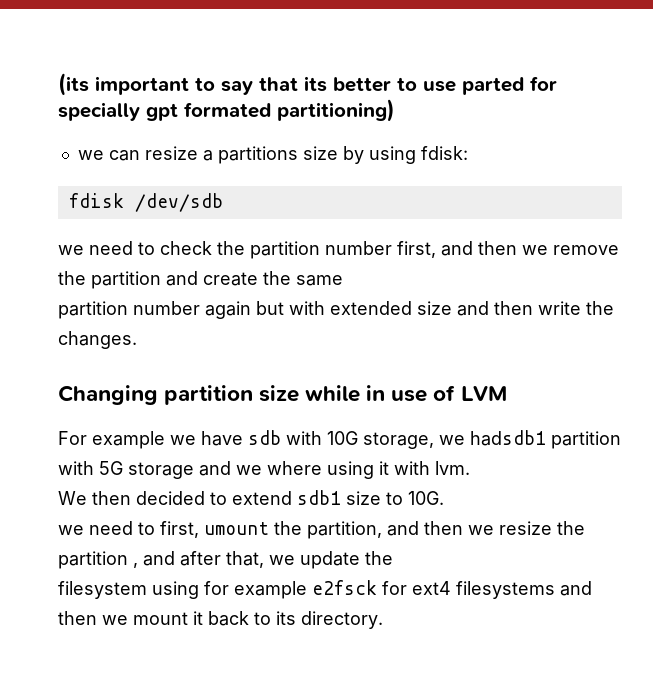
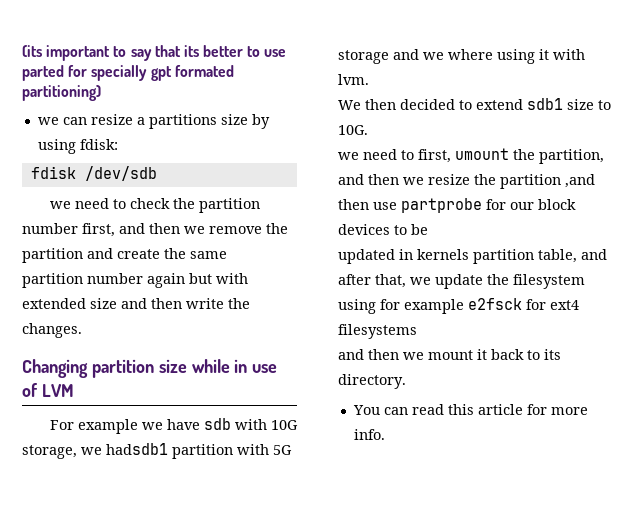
[133,563,138,568] , -> [565,174,595,188] [338,198,576,213] [338,224,428,235] [338,249,577,264] ,and then use partprobe for our block devices to be // updated in kernels partition table,
(393, 558) // -> (509, 279) none
(555, 590) none -> (417, 331) //
(383, 620) none -> [352,404,588,415] [353,429,385,440] // You can read this article for more info.

